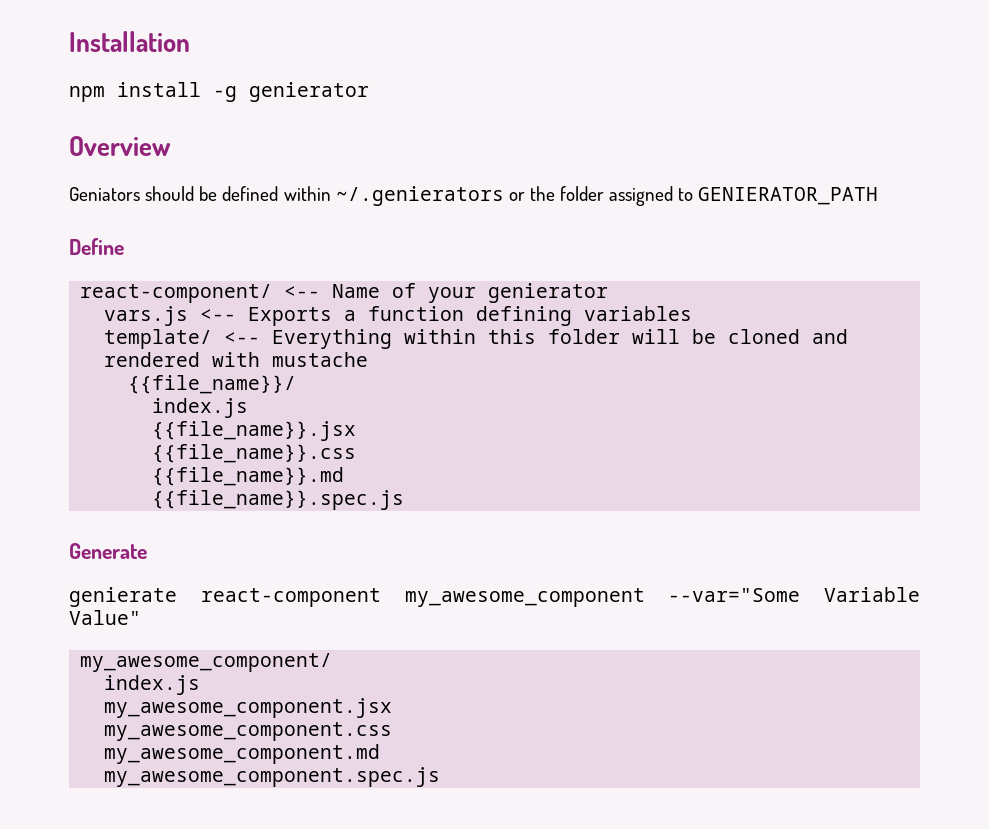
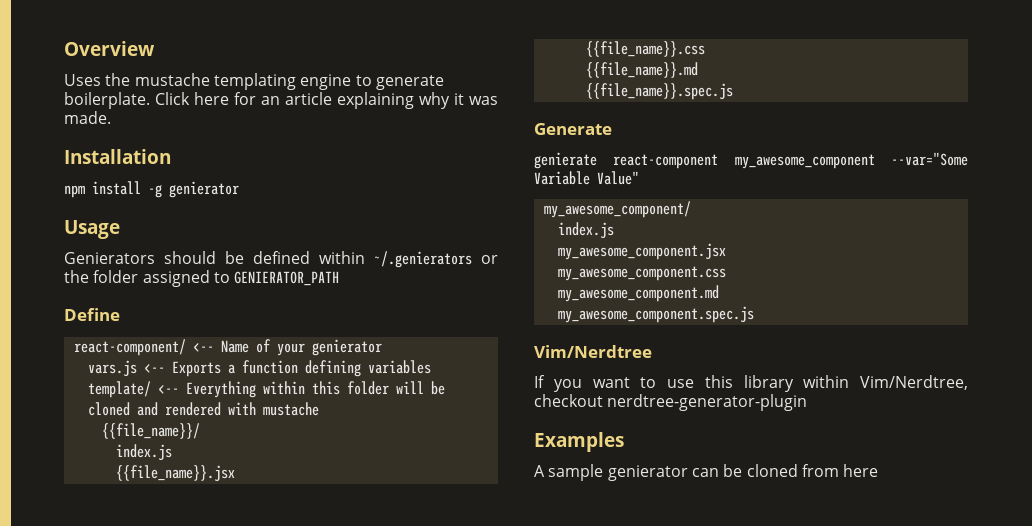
(69, 41) none -> [64,41,155,56] [64,73,444,90] [64,92,498,109] [64,111,111,124] Overview // Uses the mustache templating engine to generate boilerplate. Click here for an article explaining why it was made. //
[69,136,171,156] [69,187,140,201] Overview // Geniators -> [64,220,120,239] [64,252,155,264] Usage // Genierators
(441, 777) none -> [534,345,652,358] [534,375,968,392] [534,394,808,411] [534,432,624,452] [534,464,879,481] // Vim/Nerdtree // If you want to use this library within Vim/Nerdtree, checkout nerdtree-generator-plugin // Examples // A sample genierator can be cloned from here

